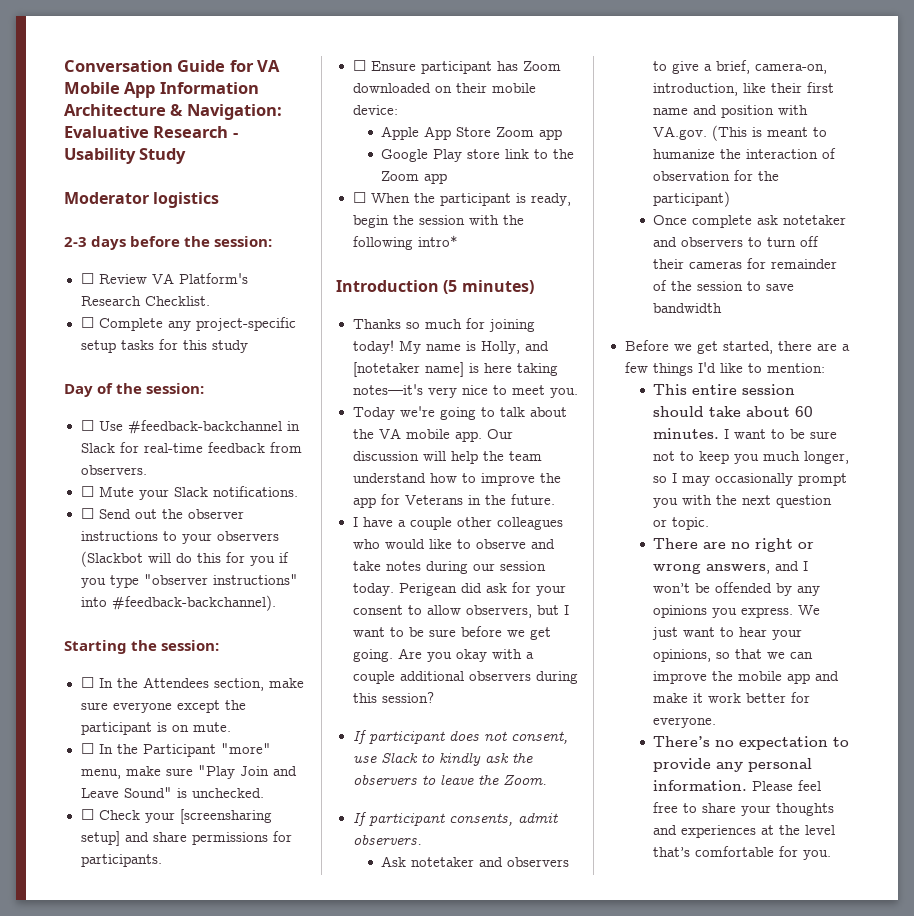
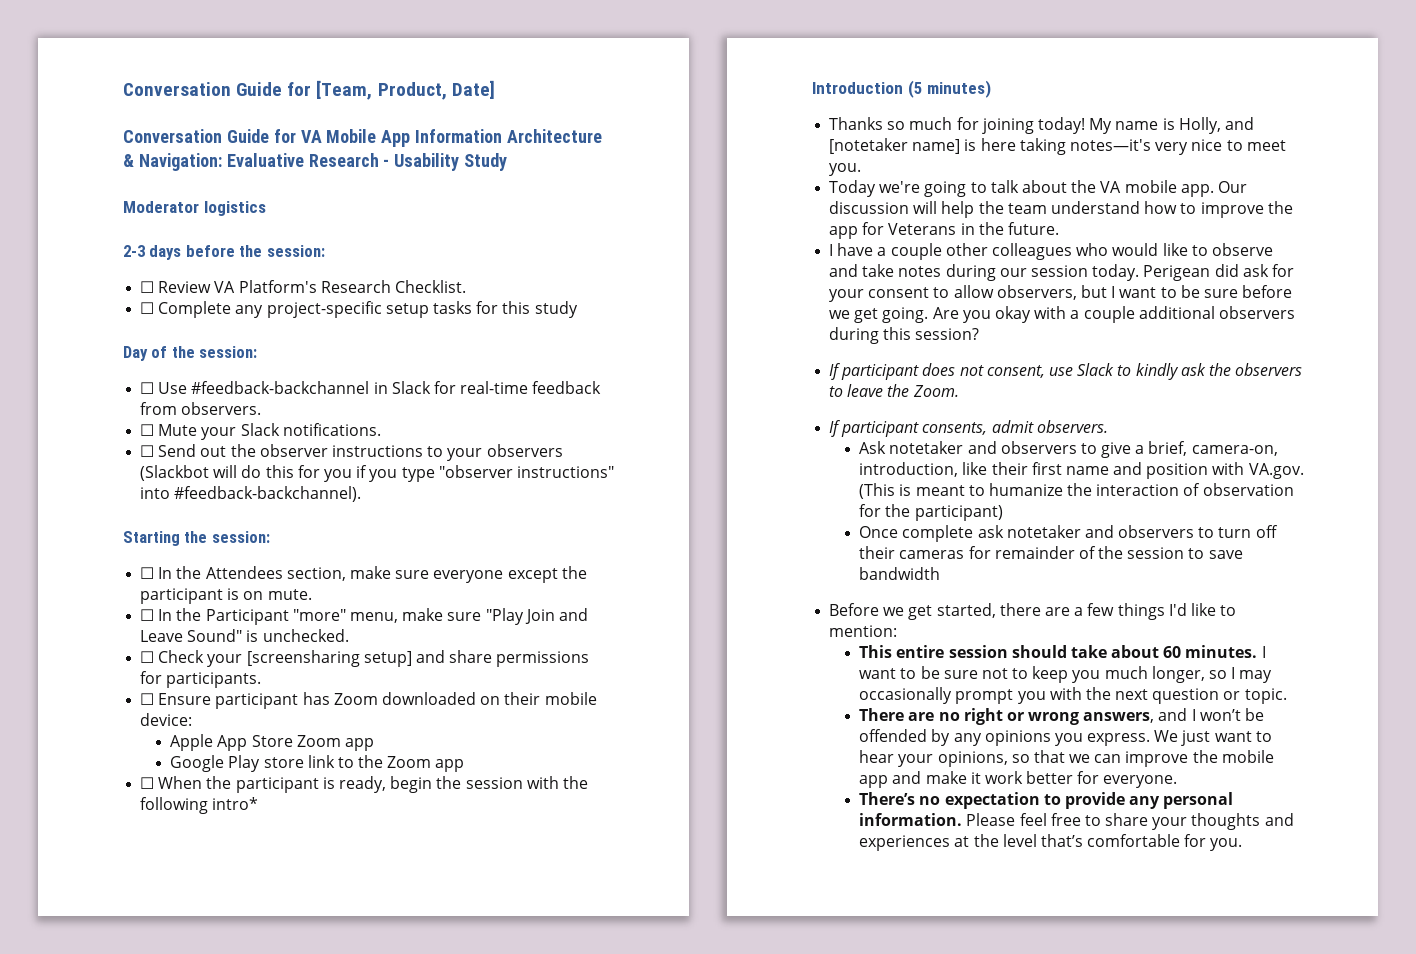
[64,60,254,72] Conversation Guide for -> [123,80,495,100] [123,129,296,143] Conversation Guide for [Team, Product, Date] // Conversation Guide for

